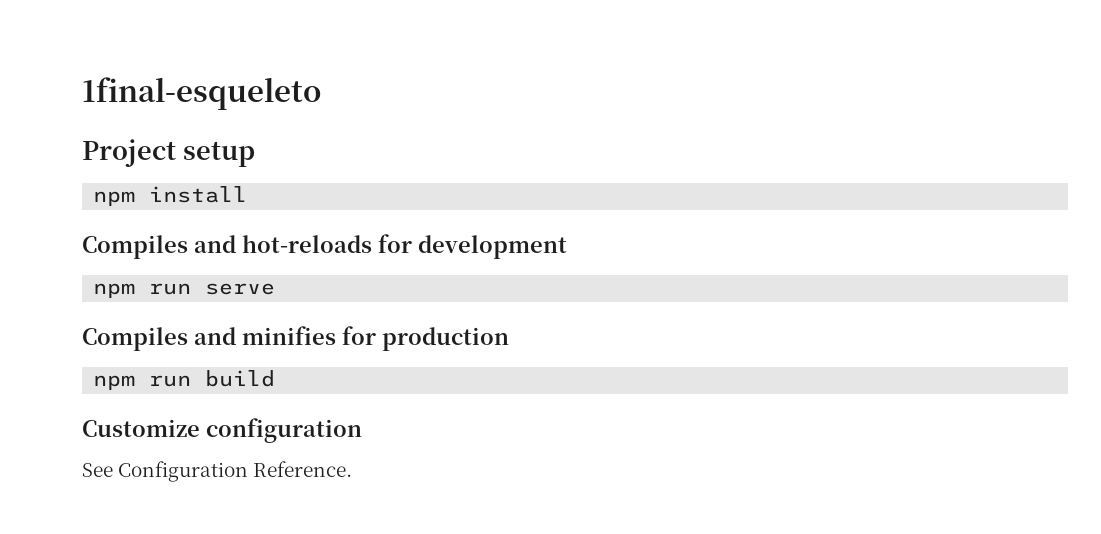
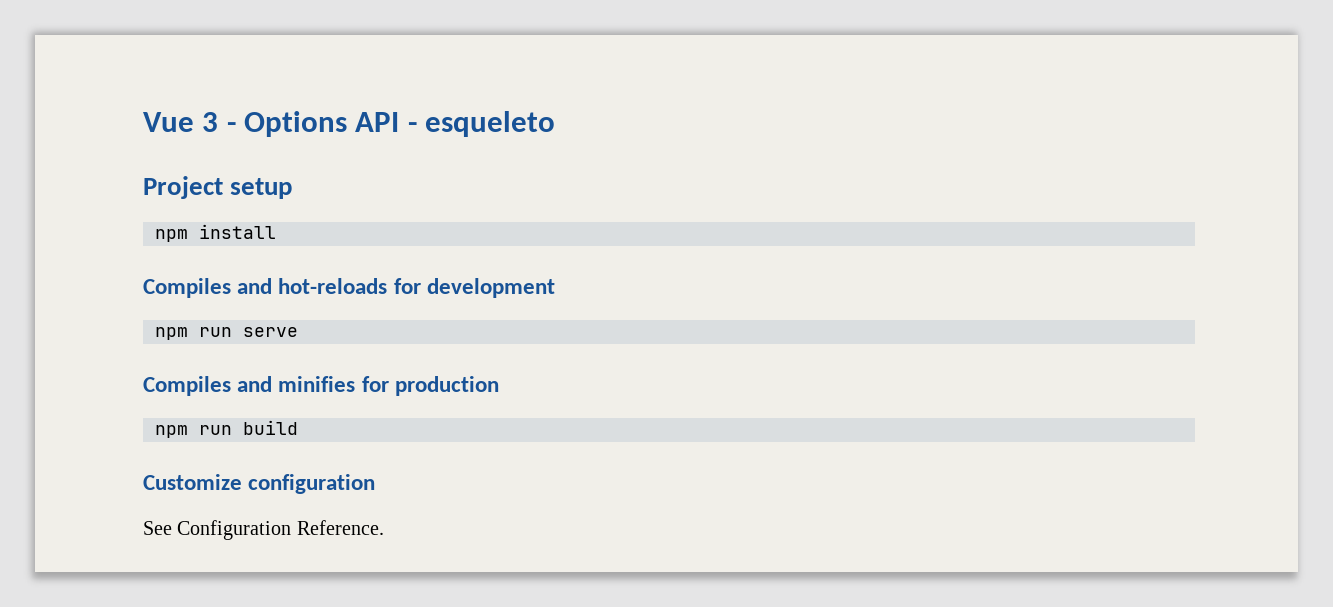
[82,77,321,110] 1final-esqueleto -> [143,111,556,137] Vue 3 - Options API - esqueleto

